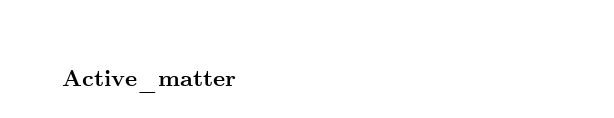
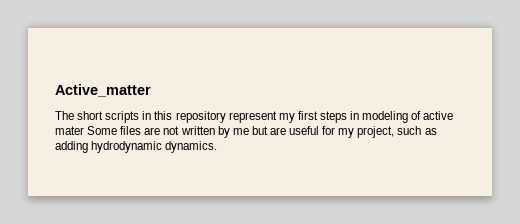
(236, 81) none -> [55,111,454,123] [55,126,437,138] [55,141,218,153] // The short scripts in this repository represent my first steps in modeling of active mater Some files are not written by me but are useful for my project, such as adding hydrodynamic dynamics.

